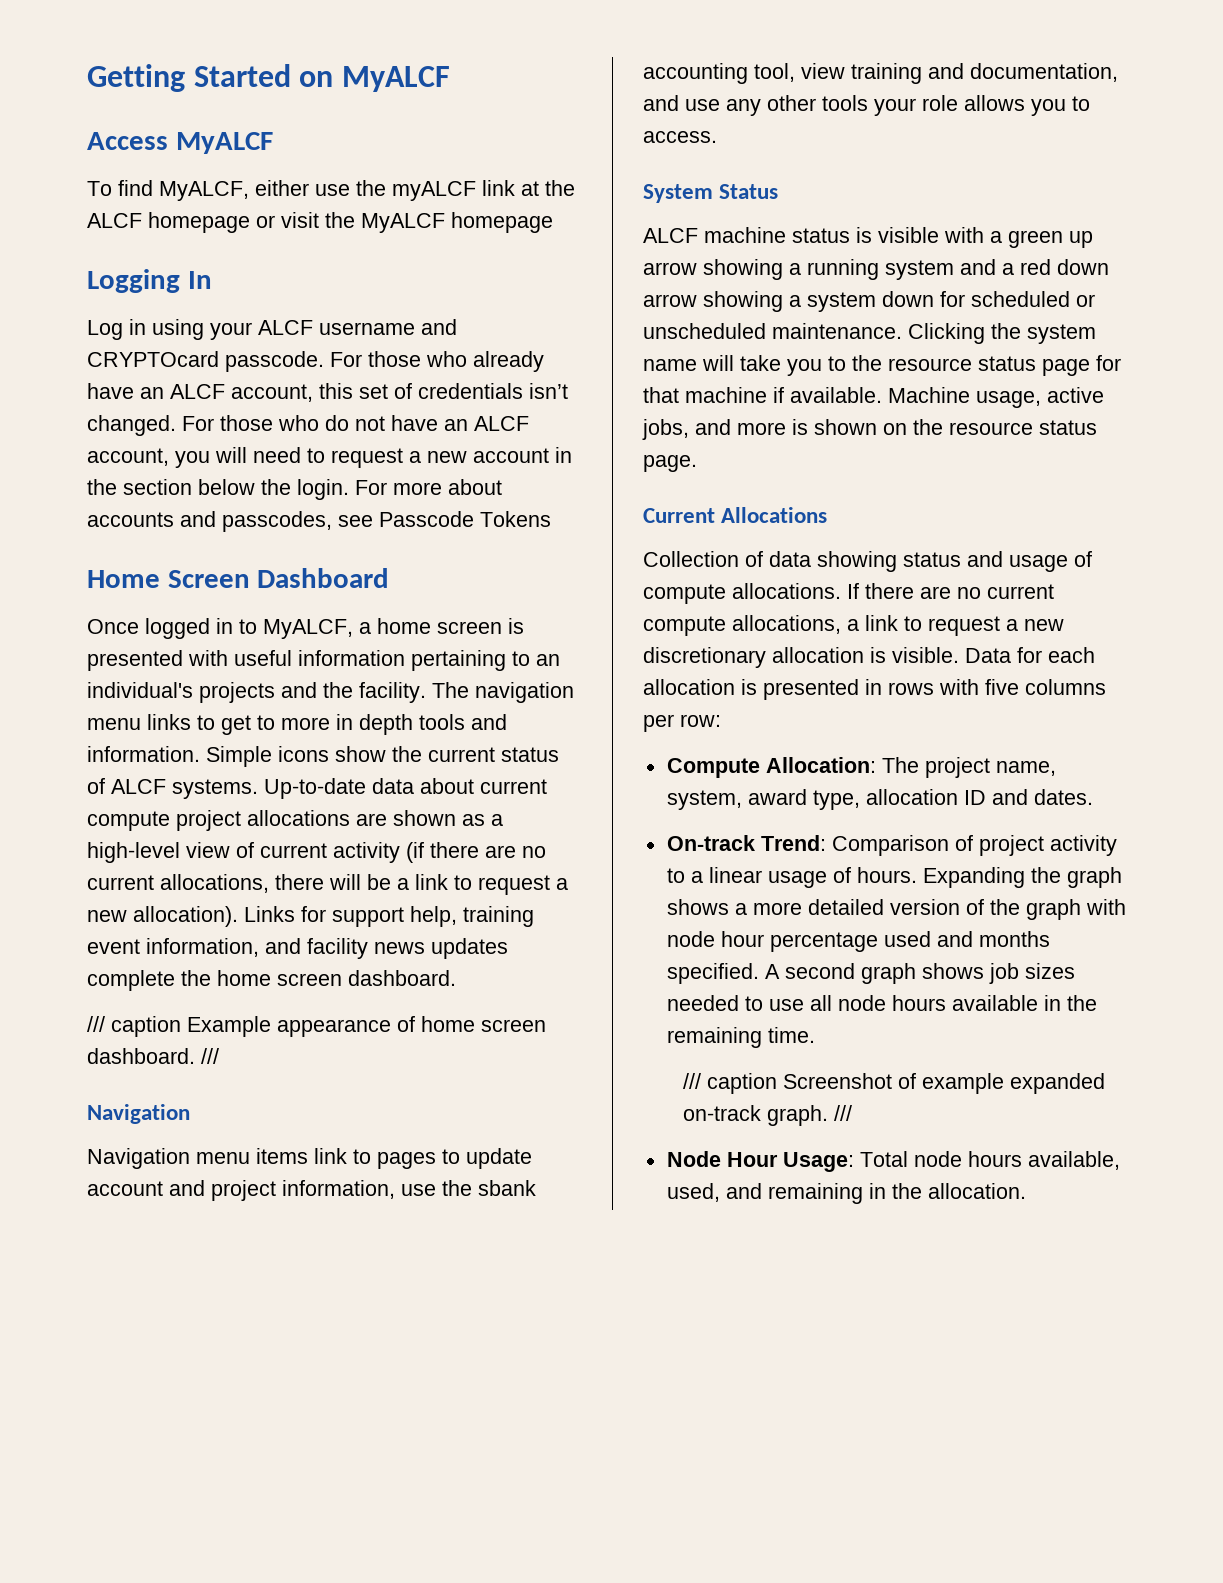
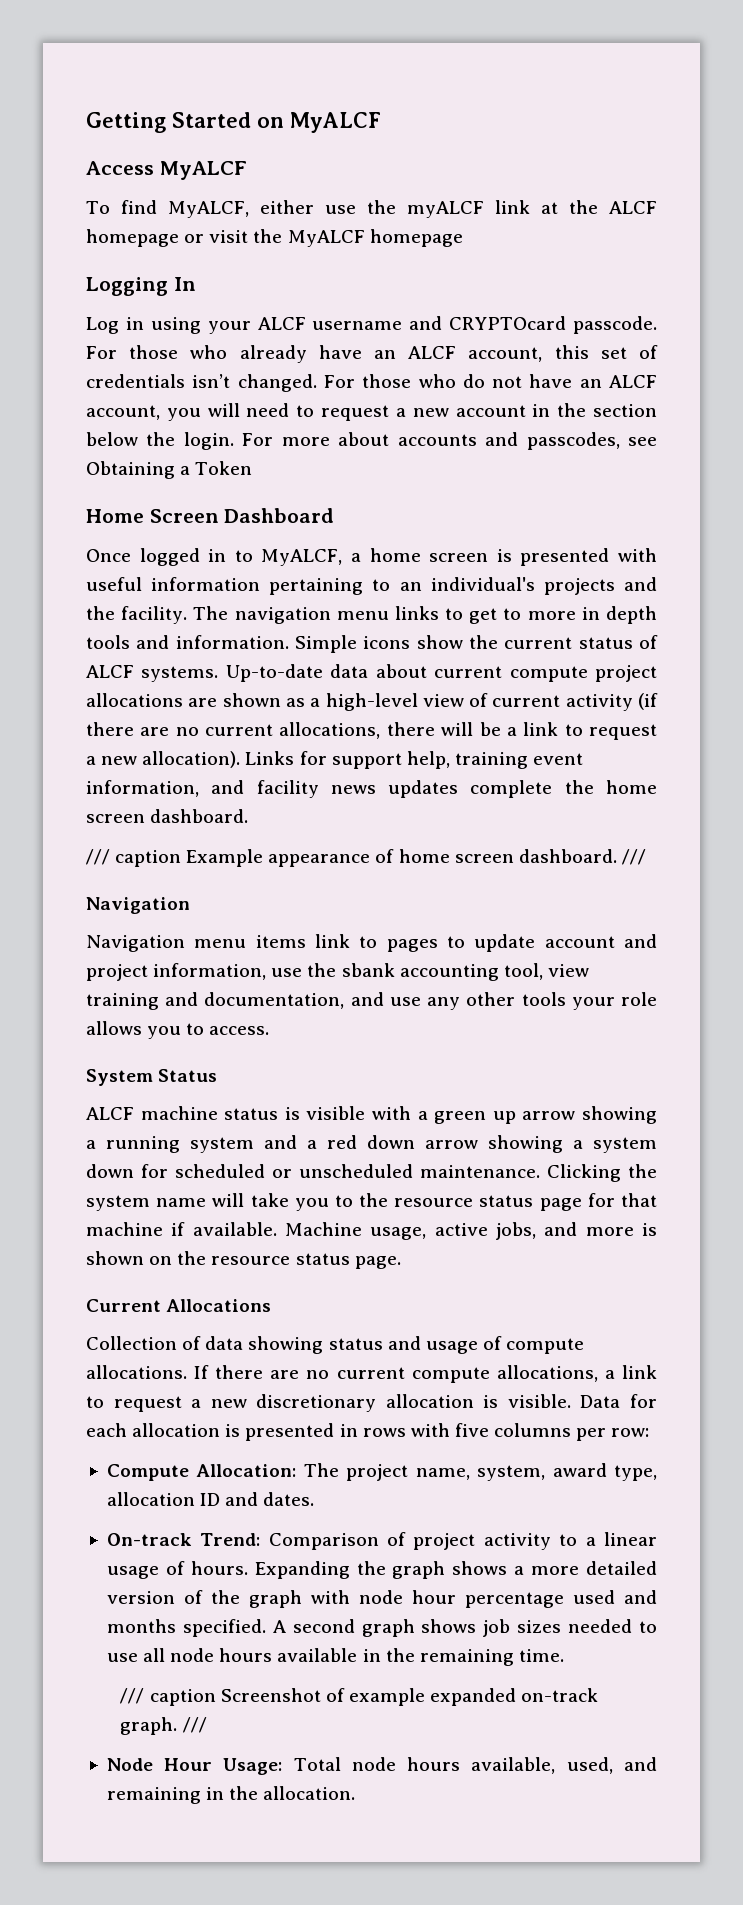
[379,511,551,527] Passcode Tokens -> [86,461,253,479] Obtaining a Token

